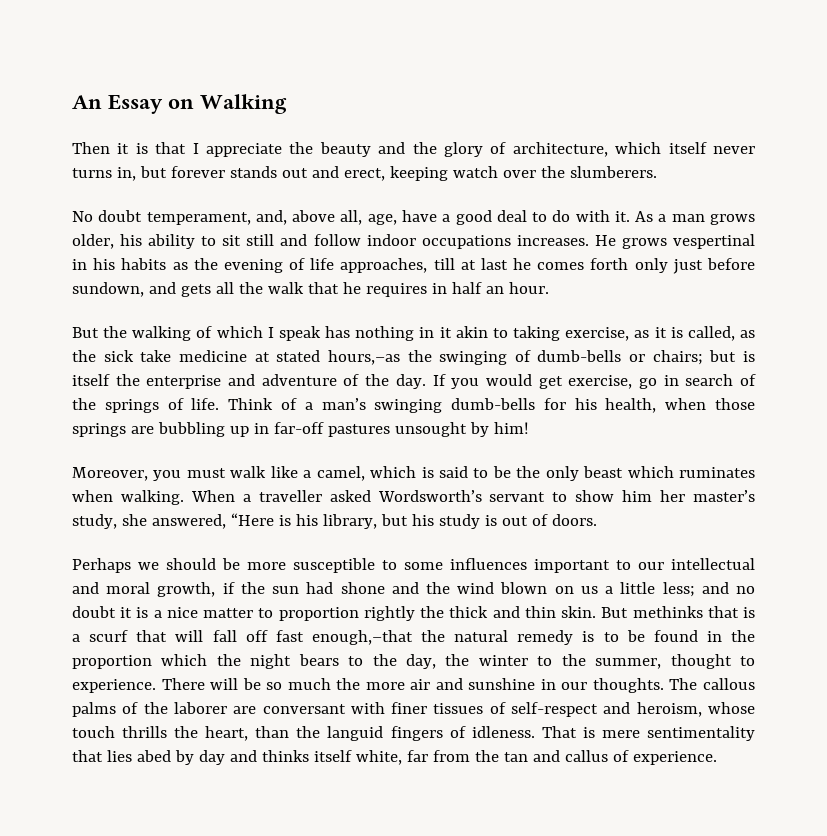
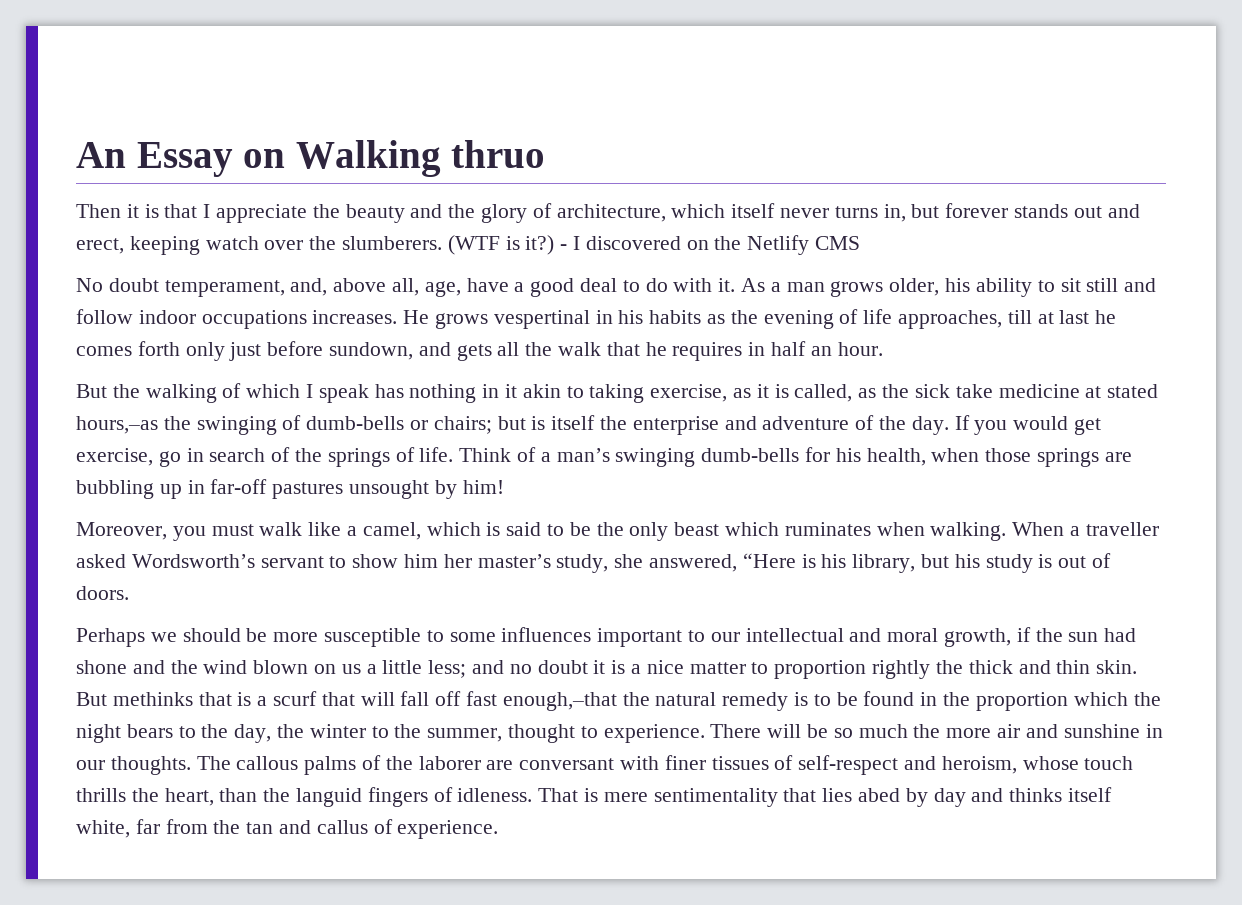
(287, 104) none -> [451,140,546,168] thruo
(657, 172) none -> [447,235,861,255] (WTF is it?) - I discovered on the Netlify CMS

